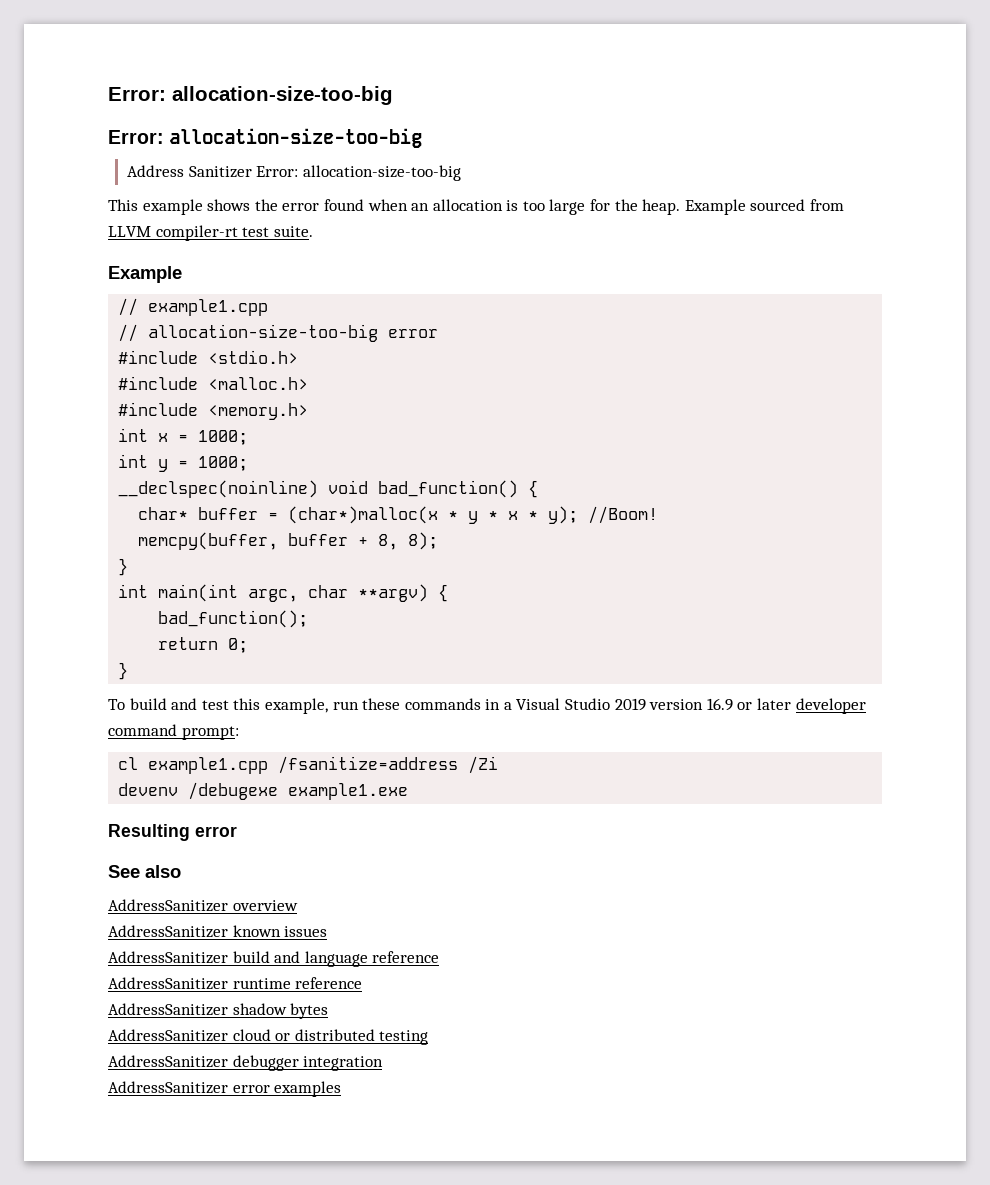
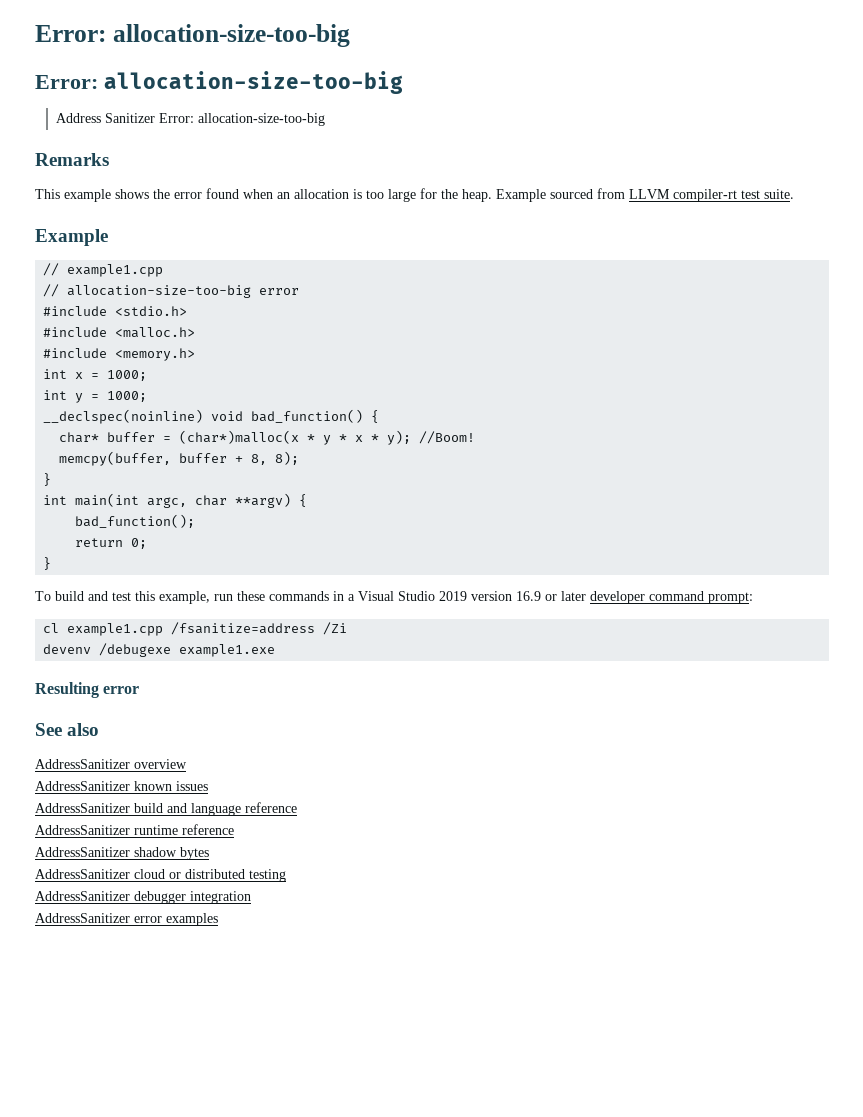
(461, 173) none -> [35,153,109,166] // Remarks

